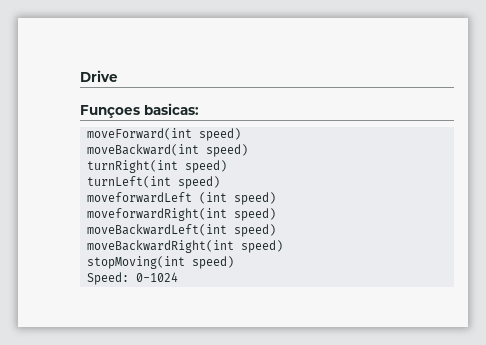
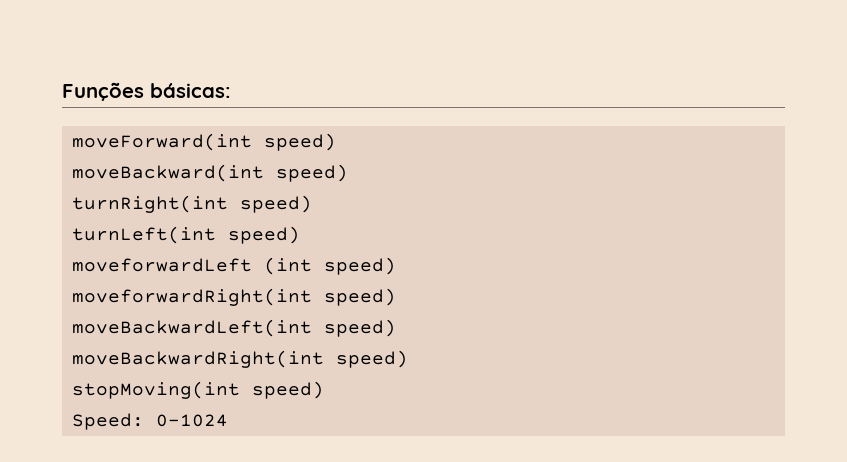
[80,70,118,82] [80,103,199,118] Drive // Funçoes basicas: -> [62,82,231,101] Funções básicas:

